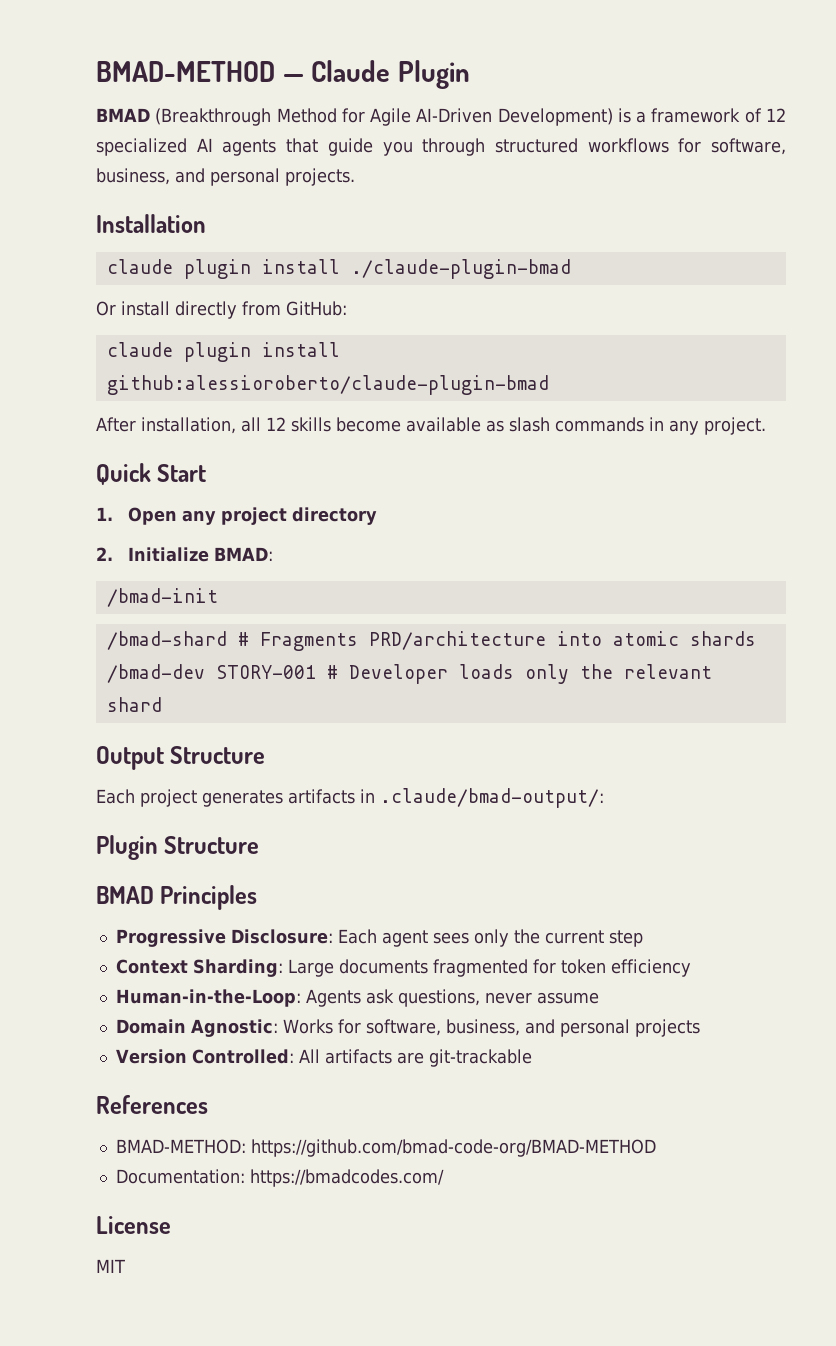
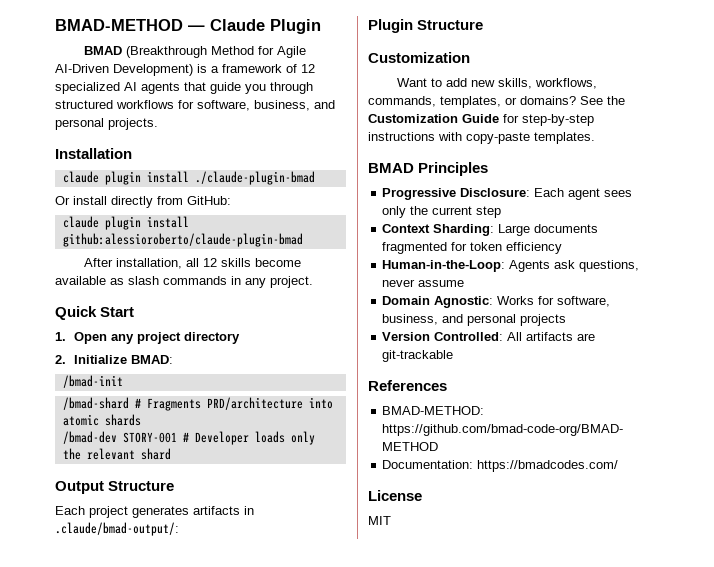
(260, 845) none -> [368,52,470,63] [397,78,598,89] [368,96,625,108] [368,114,594,126] [368,132,595,144] // Customization // Want to add new skills, workflows, commands, templates, or domains? See the Customization Guide for step-by-step instructions with copy-paste templates.

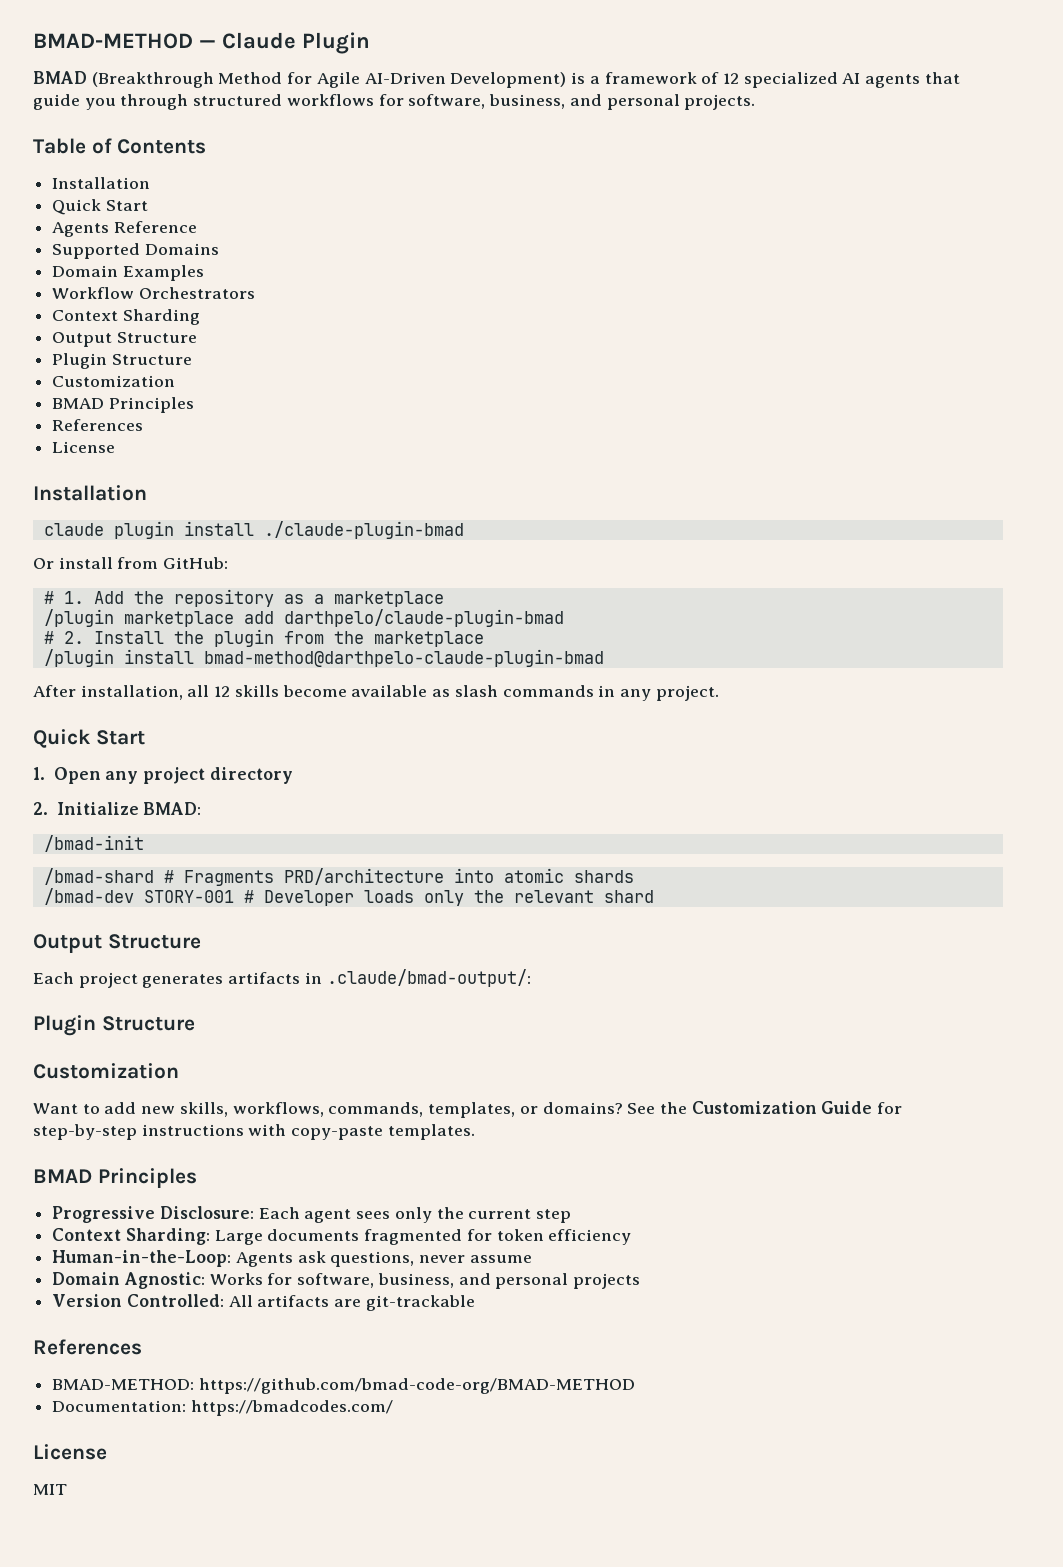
(158, 124) none -> [33,138,207,154] [52,177,151,189] [52,199,148,215] [52,221,197,237] [52,243,219,259] [52,265,204,281] [52,287,255,299] [52,309,200,325] [52,332,197,347] [52,353,192,369] [52,375,176,387] [52,397,194,413] [52,419,144,431] [52,441,116,453] // Table of Contents // Installation // Quick Start // Agents Reference // Supported Domains // Domain Examples // Workflow Orchestrators // Context Sharding // Output Structure // Plugin Structure // Customization // BMAD Principles // References // License
[111,196,153,208] directly -> (113, 563) none
[62,216,189,230] [62,233,303,247] claude plugin install github:alessioroberto/claude-plugin-bmad -> [43,589,444,607] [43,609,564,627] [43,629,484,647] [43,649,604,667] # 1. Add the repository as a marketplace // /plugin marketplace add darthpelo/claude-plugin-bmad // # 2. Install the plugin from the marketplace // /plugin install bmad-method@darthpelo-claude-plugin-bmad

